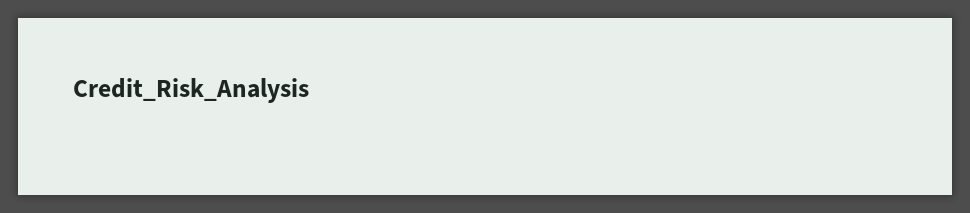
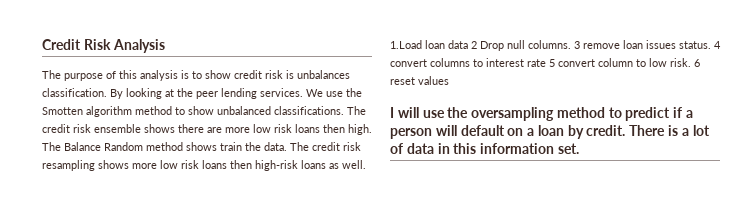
[73,78,309,103] Credit_Risk_Analysis -> [42,39,165,53] [42,70,350,81] [42,88,362,99] [42,106,366,117] [42,124,372,135] [42,142,361,151] [42,160,366,171] [390,40,721,51] [390,58,700,67] [390,76,449,85] [390,107,694,121] [390,125,710,139] [390,143,579,154] Credit Risk Analysis // The purpose of this analysis is to show credit risk is unbalances classification. By looking at the peer lending services. We use the Smotten algorithm method to show unbalanced classifications. The credit risk ensemble shows there are more low risk loans then high. The Balance Random method shows train the data. The credit risk resampling shows more low risk loans then high-risk loans as well. 1.Load loan data 2 Drop null columns. 3 remove loan issues status. 4 convert columns to interest rate 5 convert column to low risk. 6 reset values // I will use the oversampling method to predict if a person will default on a loan by credit. There is a lot of data in this information set.

